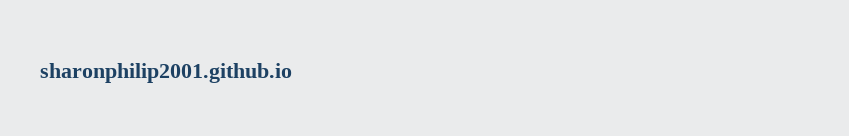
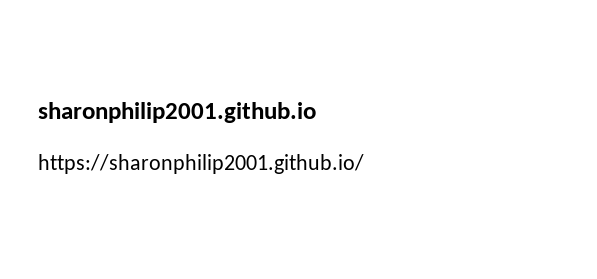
(292, 73) none -> [38,154,364,174] // https://sharonphilip2001.github.io/

